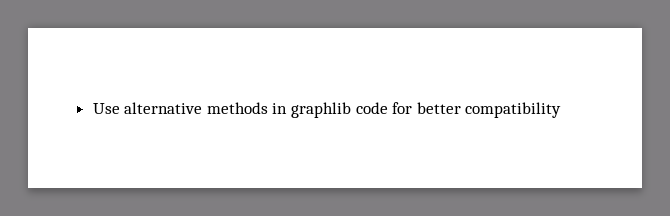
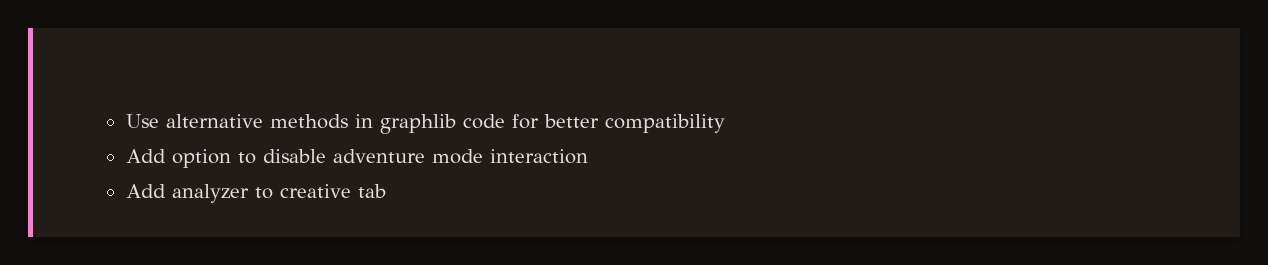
(562, 110) none -> [125,149,588,168] [125,184,386,203] // Add option to disable adventure mode interaction // Add analyzer to creative tab

